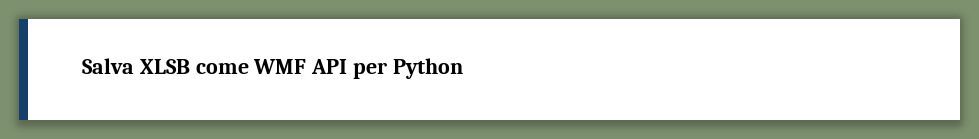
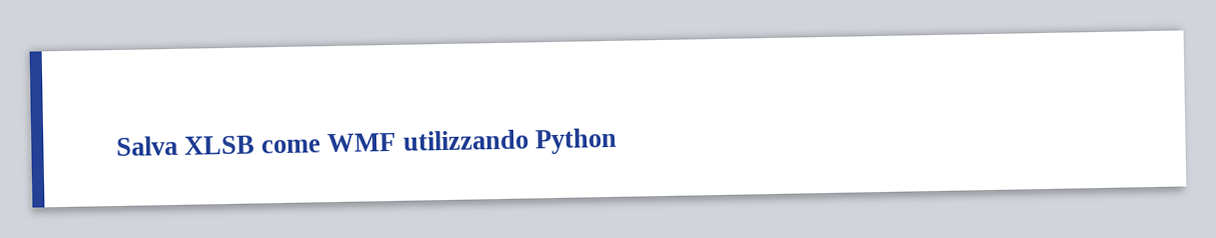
[311,59,388,79] API per -> [402,129,529,151] utilizzando

